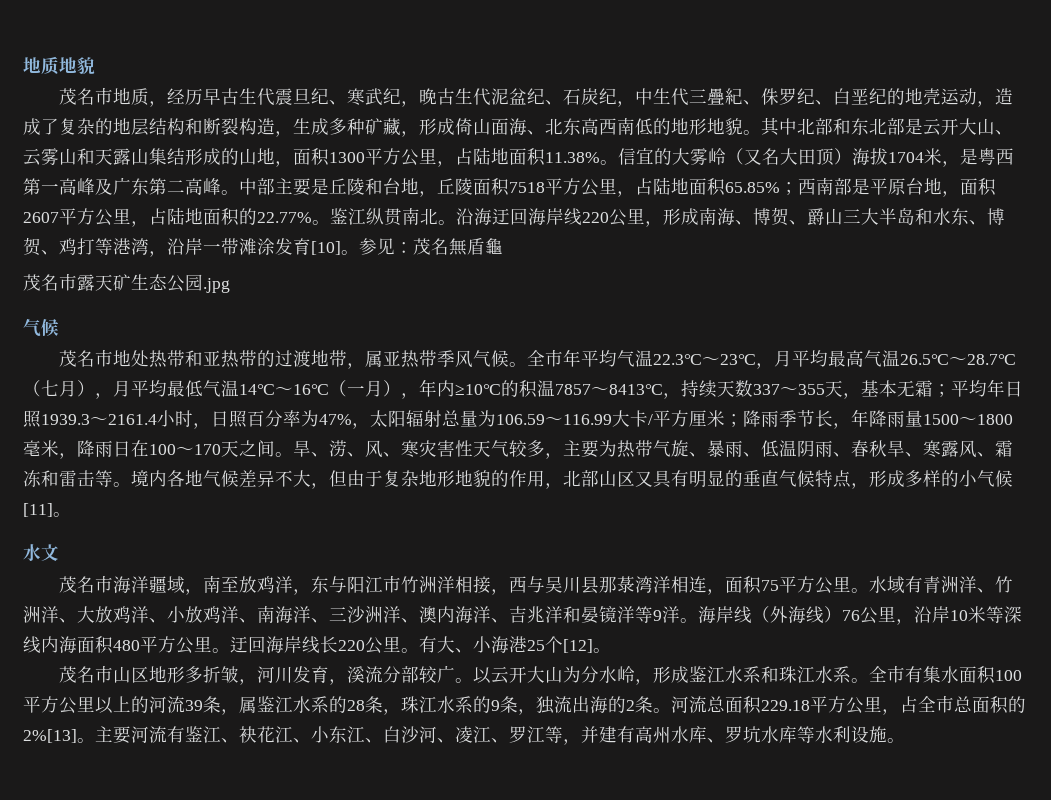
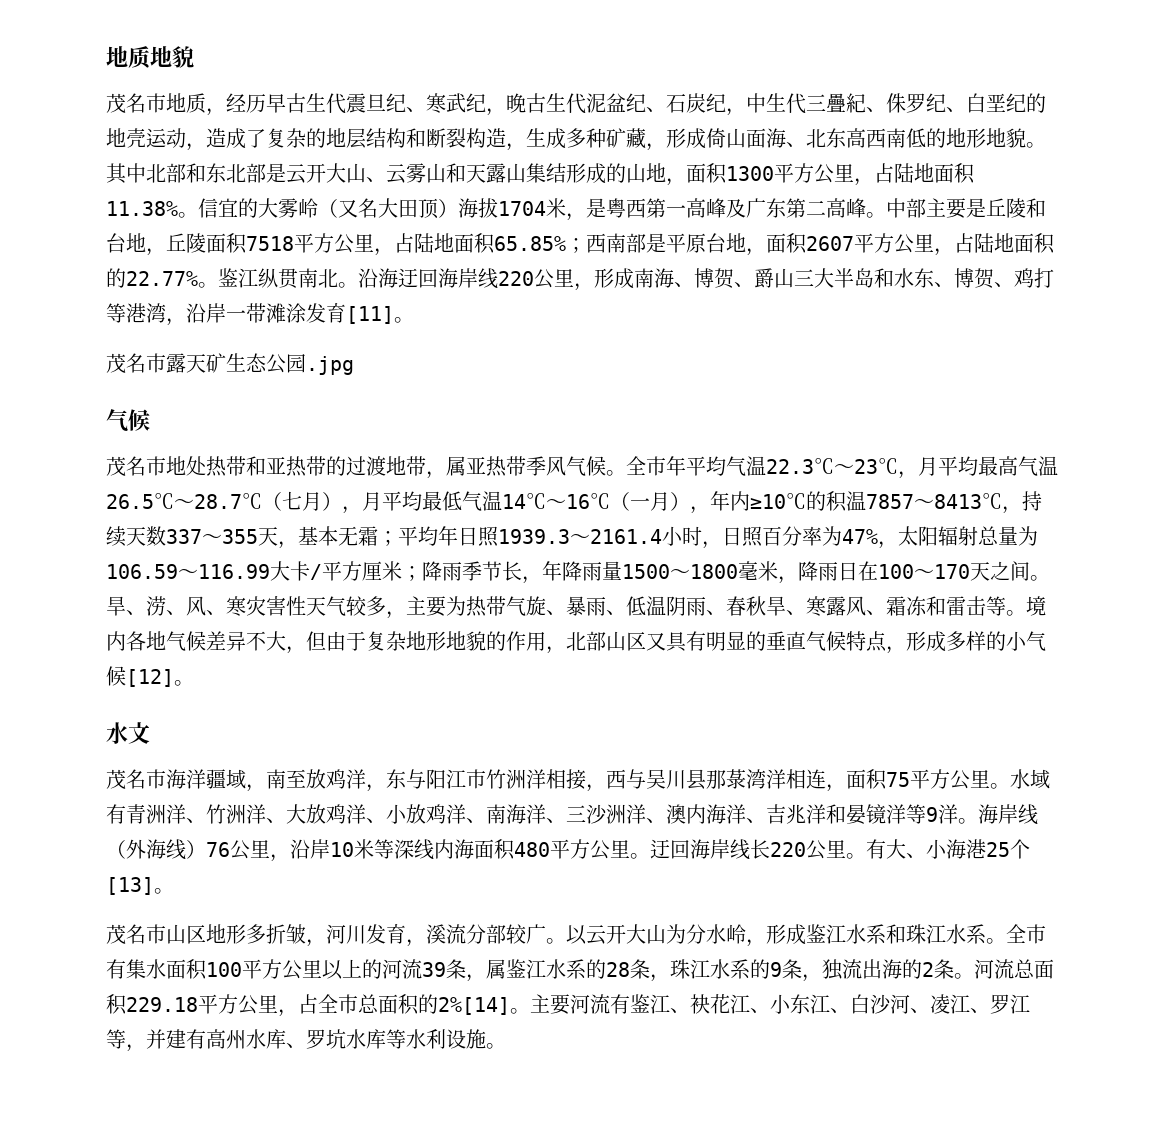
[311,238,503,256] [10]。参见：茂名無盾龜 -> [346,306,414,324] [11]。
[23,503,53,517] [11] -> [126,669,174,687] [12]
[563,639,593,653] [12] -> [106,877,154,895] [13]
[23,729,77,743] 2%[13] -> [438,997,510,1015] 2%[14]

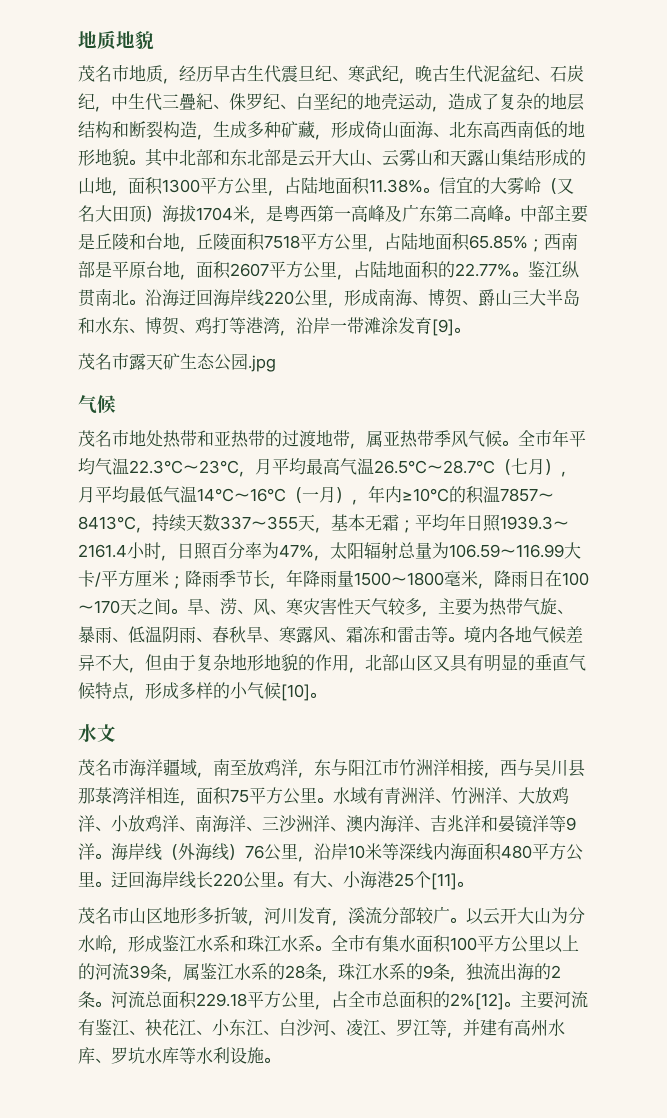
[346,306,394,324] [11] -> [432,319,454,336] [9]
[126,669,174,687] [12] -> [281,684,310,701] [10]
[106,877,154,895] [13] -> [431,873,457,890] [11]
[438,997,510,1015] 2%[14] -> [450,993,504,1010] 2%[12]

